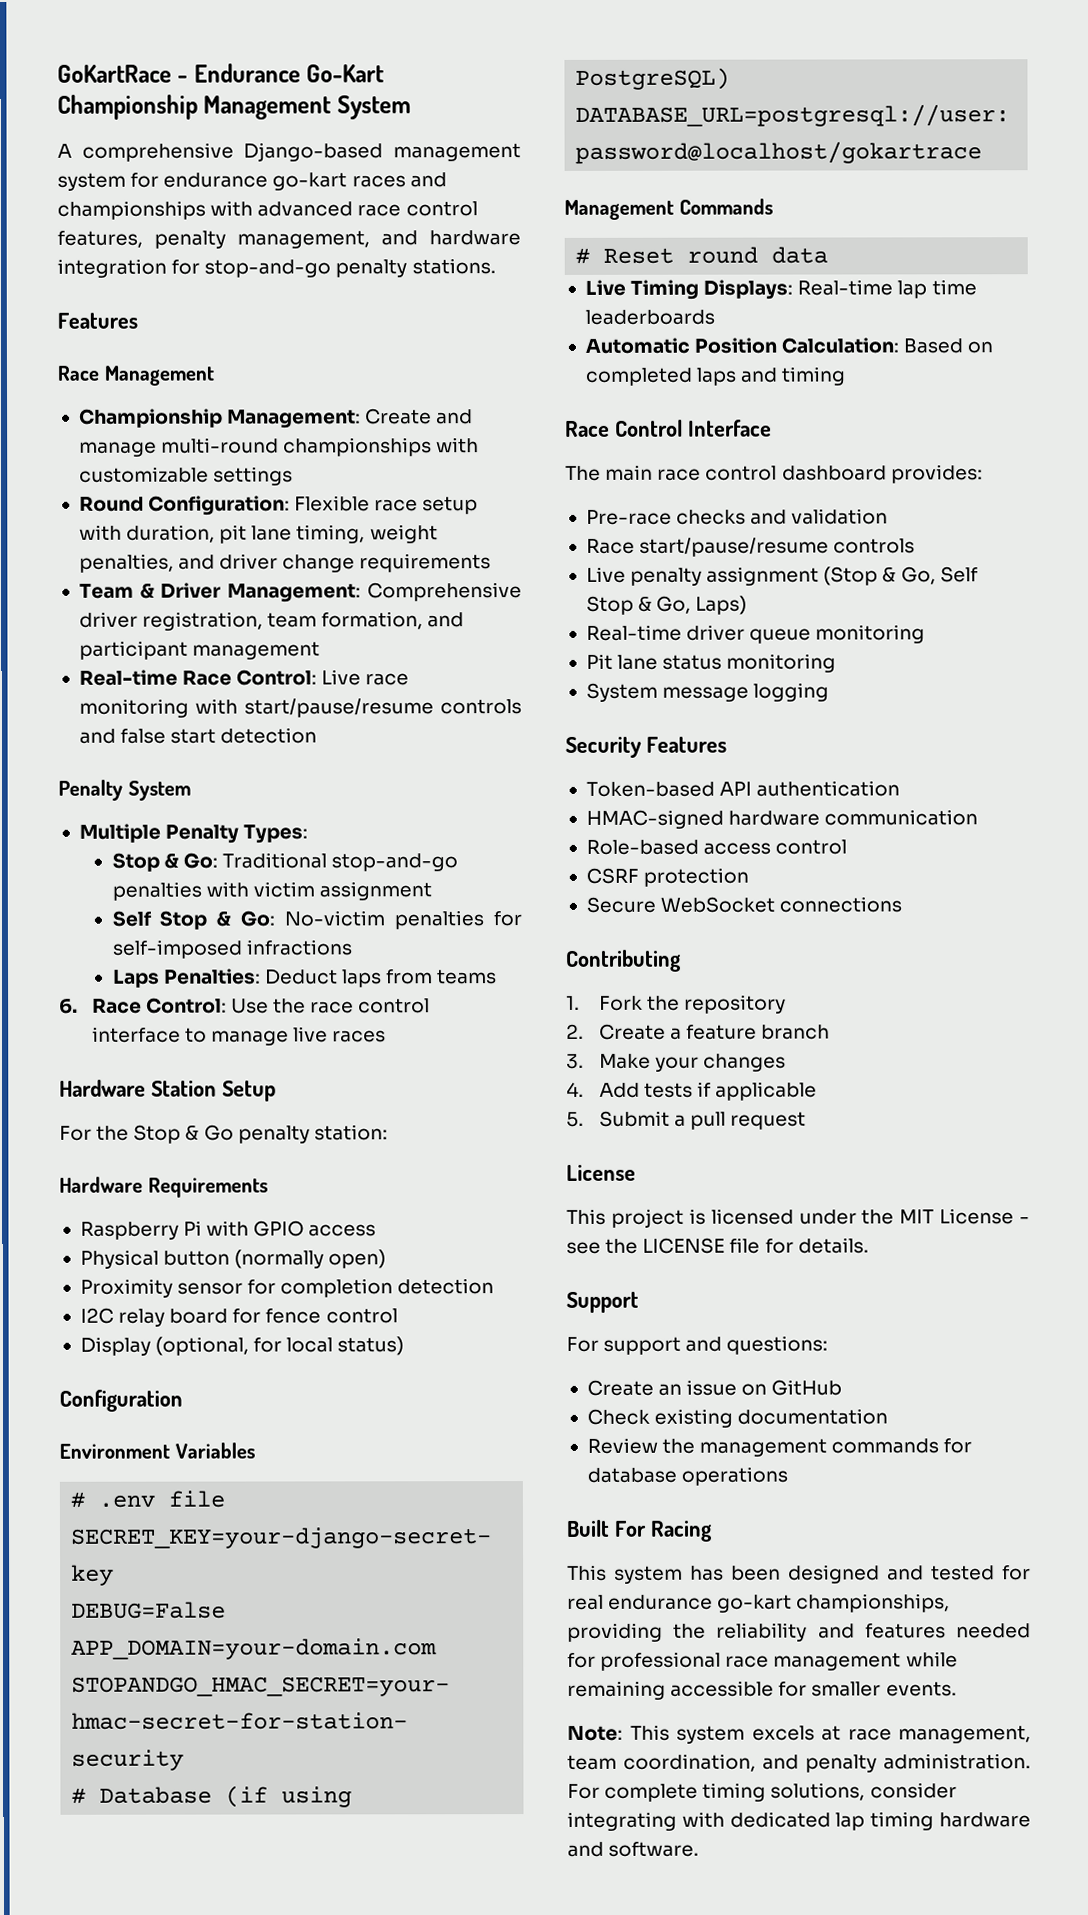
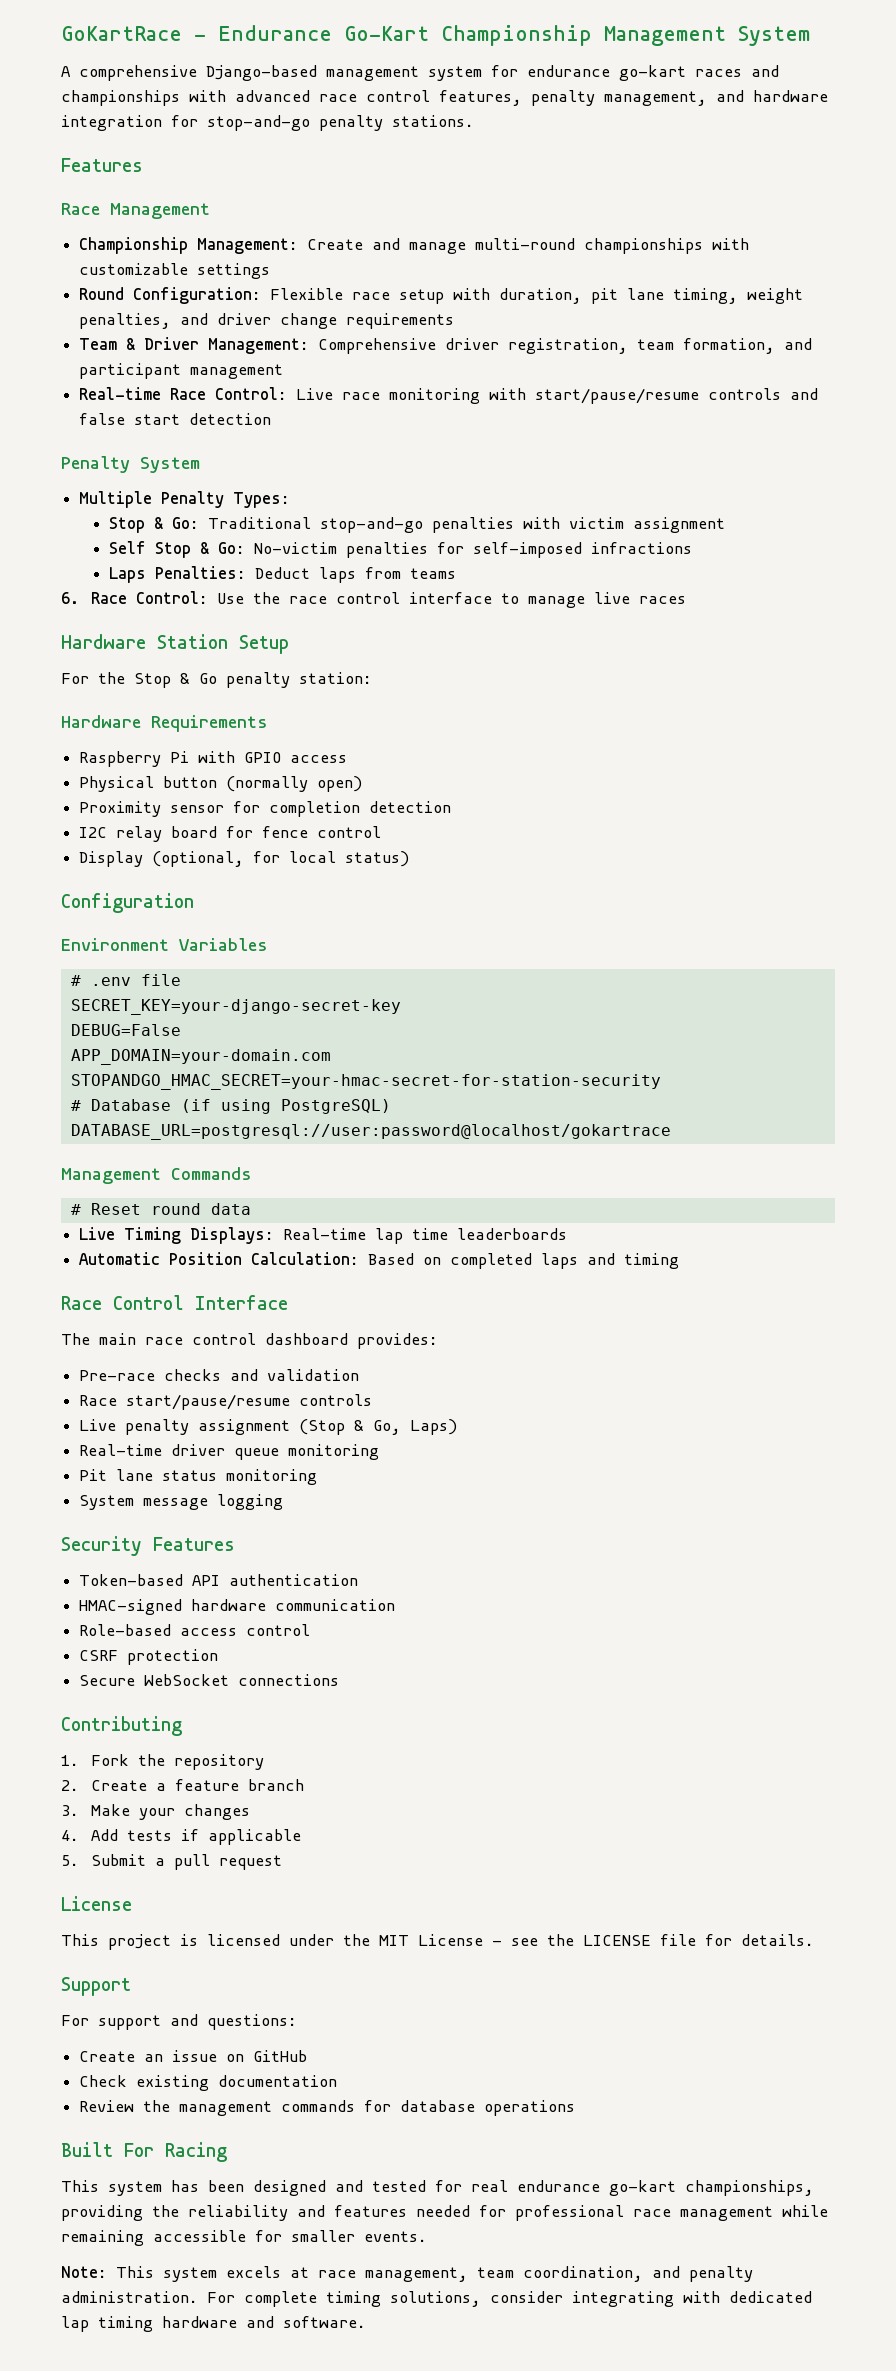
[939,566,978,583] [585,595,692,615] Self Stop & Go, -> (402, 1427) none

